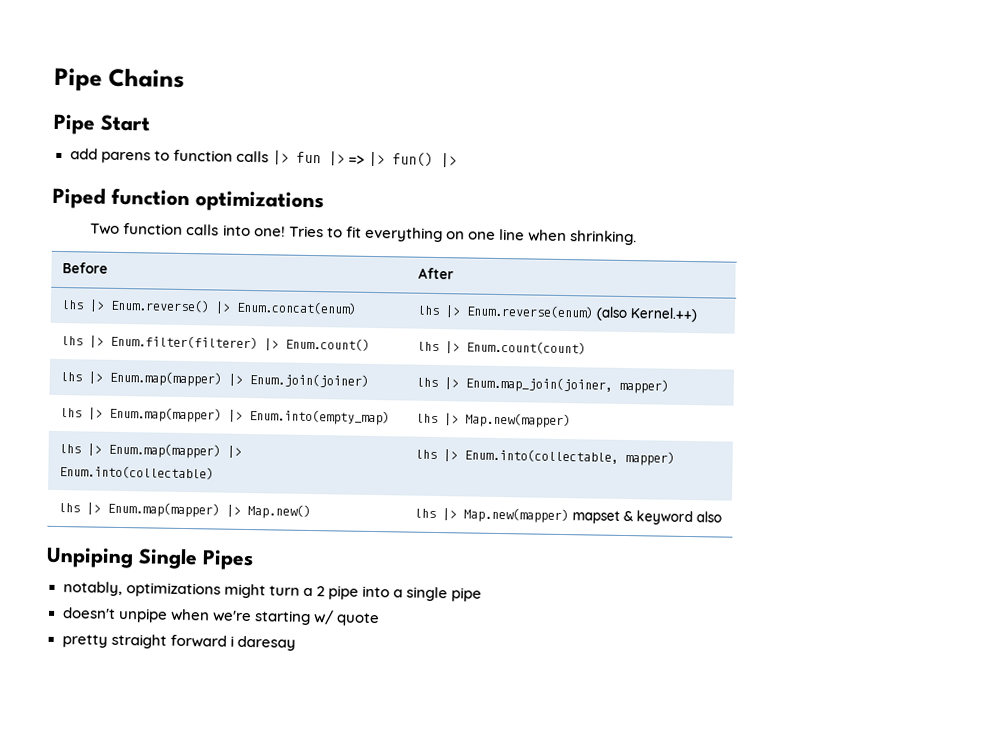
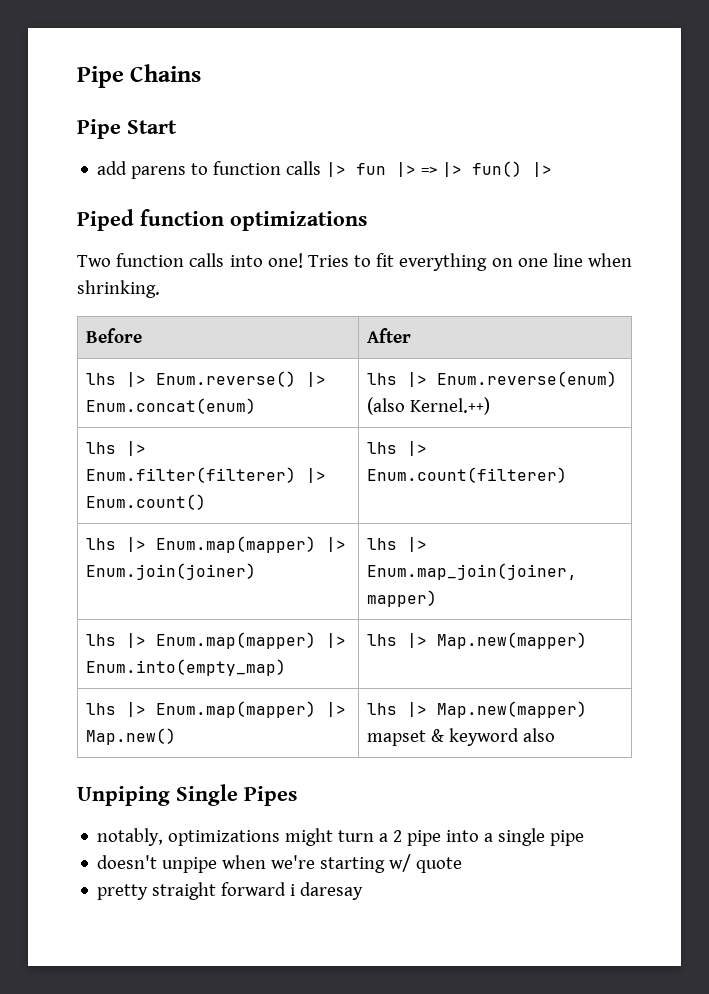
[465,340,586,355] Enum.count(count) -> [367,467,568,483] Enum.count(filterer)
[58,442,242,459] [58,464,214,480] [414,448,675,466] // lhs |> Enum.map(mapper) |> Enum.into(collectable) | lhs |> Enum.into(collectable, mapper) -> (588, 640) none

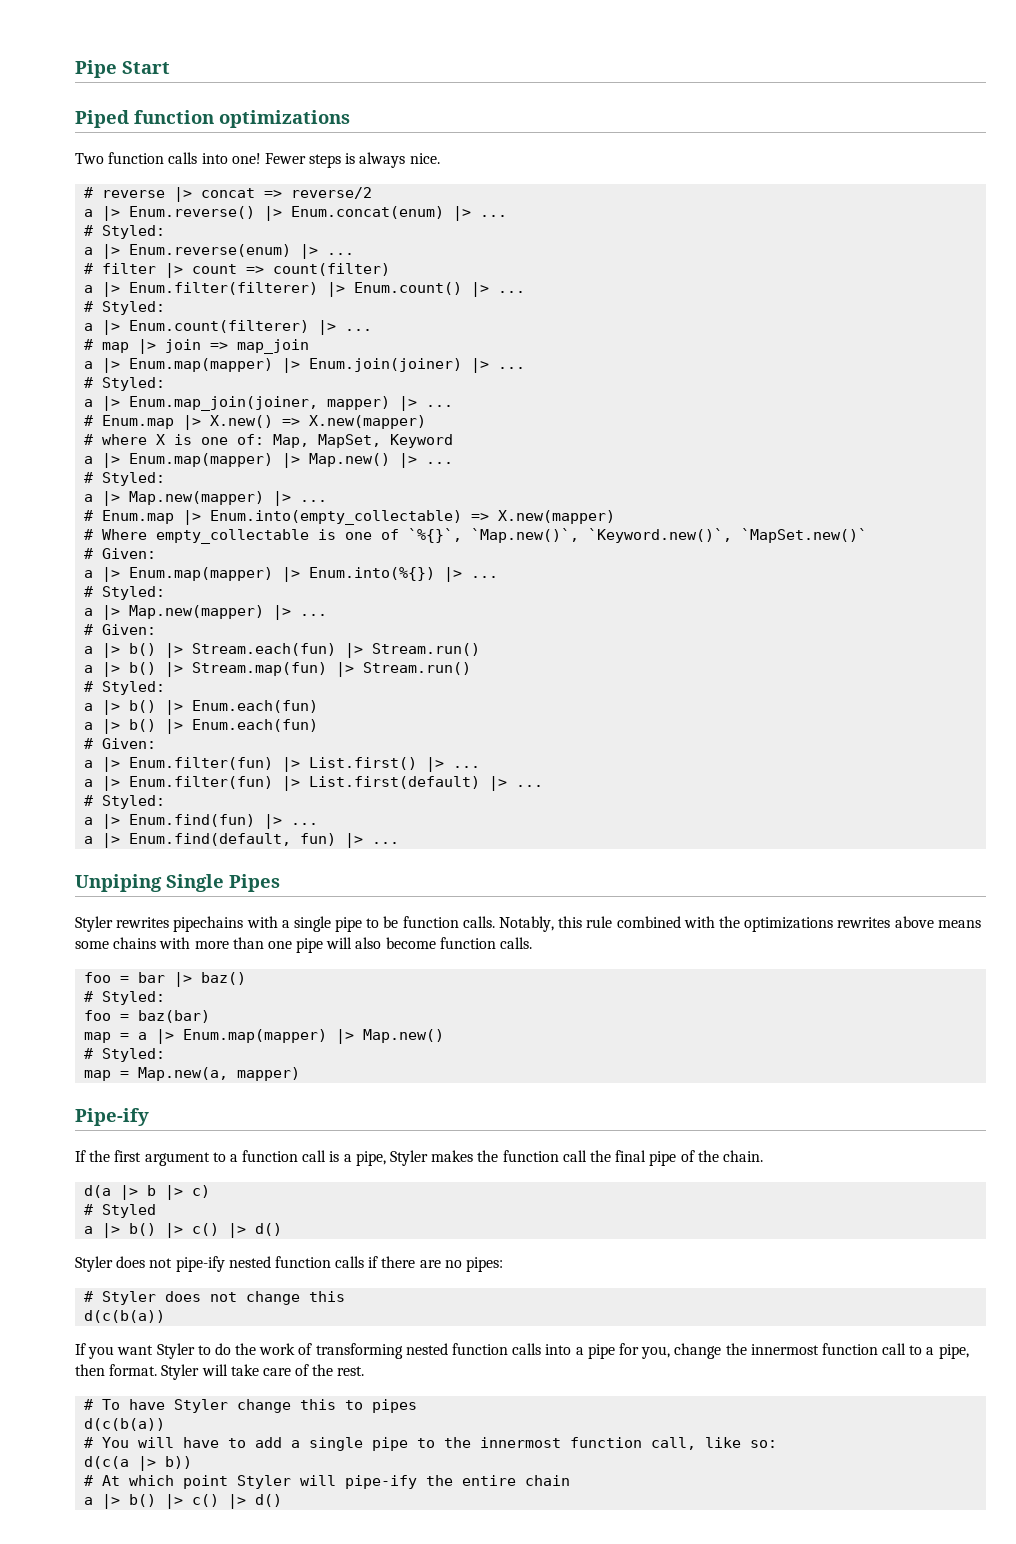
[77,64,202,88] [77,119,121,139] Pipe Chains // Pipe -> [75,60,117,78] Pipe
[97,161,553,179] // add parens to function calls |> fun |> => |> fun() |> -> (170, 67) none
[307,253,633,271] [77,280,160,298] [86,328,143,343] [367,328,412,343] [86,371,327,387] [86,398,257,414] [367,371,618,387] [367,397,491,415] [86,441,147,456] [86,467,327,483] [86,494,207,510] [367,441,428,456] [367,467,568,483] [86,536,347,553] [86,563,257,580] [367,537,428,552] [367,563,578,580] [367,590,438,607] [86,632,347,649] [86,659,287,676] [367,632,588,649] [86,701,347,718] [86,728,177,745] [367,701,588,718] [367,728,556,746] [77,784,297,806] [97,828,585,846] [97,854,463,873] [97,882,364,900] Tries to fit everything on one line when shrinking. // Before | After // lhs |> Enum.reverse() |> Enum.concat(enum) | lhs |> Enum.reverse(enum) (also Kernel.++) // lhs |> Enum.filter(filterer) |> Enum.count() | lhs |> Enum.count(filterer) // lhs |> Enum.map(mapper) |> Enum.join(joiner) | lhs |> Enum.map_join(joiner, mapper) // lhs |> Enum.map(mapper) |> Enum.into(empty_map) | lhs |> Map.new(mapper) // lhs |> Enum.map(mapper) |> Map.new() | lhs |> Map.new(mapper) mapset & keyword also // Unpiping Single Pipes // notably, optimizations might turn a 2 pipe into a single pipe // doesn't unpipe when we're starting w/ quote // pretty straight forward i daresay -> [264,152,440,168] [84,187,373,202] [84,206,508,221] [84,225,166,239] [84,244,355,259] [84,263,391,278] [84,282,526,297] [84,301,166,315] [84,320,373,335] [84,339,310,354] [84,358,526,373] [84,377,166,391] [84,396,454,411] [84,415,427,430] [84,434,454,448] [84,453,454,468] [84,472,166,486] [84,491,328,506] [84,510,616,525] [84,528,868,544] [84,548,157,559] [84,567,499,582] [84,586,166,600] [84,605,328,620] [84,624,157,635] [84,643,481,658] [84,662,472,677] [84,681,166,695] [84,700,319,715] [84,719,319,734] [84,738,157,749] [84,757,481,772] [84,776,544,791] [84,795,166,809] [84,814,319,829] [84,833,400,848] [75,874,280,892] [75,916,981,932] [75,937,533,953] [84,972,247,987] [84,991,166,1005] [84,1010,211,1023] [84,1029,445,1044] [84,1048,166,1062] [84,1067,301,1081] [75,1108,149,1126] [75,1150,763,1166] [84,1185,211,1200] [84,1204,157,1218] [84,1223,283,1238] [75,1256,504,1272] [84,1291,346,1305] [84,1310,166,1323] [75,1343,969,1359] [75,1364,365,1380] [84,1399,418,1413] [84,1418,166,1431] [84,1437,778,1451] [84,1456,193,1471] [84,1475,571,1489] [84,1494,283,1509] Fewer steps is always nice. // # reverse |> concat => reverse/2 // a |> Enum.reverse() |> Enum.concat(enum) |> ... // # Styled: // a |> Enum.reverse(enum) |> ... // # filter |> count => count(filter) // a |> Enum.filter(filterer) |> Enum.count() |> ... // # Styled: // a |> Enum.count(filterer) |> ... // # map |> join => map_join // a |> Enum.map(mapper) |> Enum.join(joiner) |> ... // # Styled: // a |> Enum.map_join(joiner, mapper) |> ... // # Enum.map |> X.new() => X.new(mapper) // # where X is one of: Map, MapSet, Keyword // a |> Enum.map(mapper) |> Map.new() |> ... // # Styled: // a |> Map.new(mapper) |> ... // # Enum.map |> Enum.into(empty_collectable) => X.new(mapper) // # Where empty_collectable is one of `%{}`, `Map.new()`, `Keyword.new()`, `MapSet.new()` // # Given: // a |> Enum.map(mapper) |> Enum.into(%{}) |> ... // # Styled: // a |> Map.new(mapper) |> ... // # Given: // a |> b() |> Stream.each(fun) |> Stream.run() // a |> b() |> Stream.map(fun) |> Stream.run() // # Styled: // a |> b() |> Enum.each(fun) // a |> b() |> Enum.each(fun) // # Given: // a |> Enum.filter(fun) |> List.first() |> ... // a |> Enum.filter(fun) |> List.first(default) |> ... // # Styled: // a |> Enum.find(fun) |> ... // a |> Enum.find(default, fun) |> ... // Unpiping Single Pipes // Styler rewrites pipechains with a single pipe to be function calls. Notably, this rule combined with the optimizations rewrites above means some chains with more than one pipe will also become function calls. // foo = bar |> baz() // # Styled: // foo = baz(bar) // map = a |> Enum.map(mapper) |> Map.new() // # Styled: // map = Map.new(a, mapper) // Pipe-ify // If the first argument to a function call is a pipe, Styler makes the function call the final pipe of the chain. // d(a |> b |> c) // # Styled // a |> b() |> c() |> d() // Styler does not pipe-ify nested function calls if there are no pipes: // # Styler does not change this // d(c(b(a)) // If you want Styler to do the work of transforming nested function calls into a pipe for you, change the innermost function call to a pipe, then format. Styler will take care of the rest. // # To have Styler change this to pipes // d(c(b(a)) // # You will have to add a single pipe to the innermost function call, like so: // d(c(a |> b)) // # At which point Styler will pipe-ify the entire chain // a |> b() |> c() |> d()

